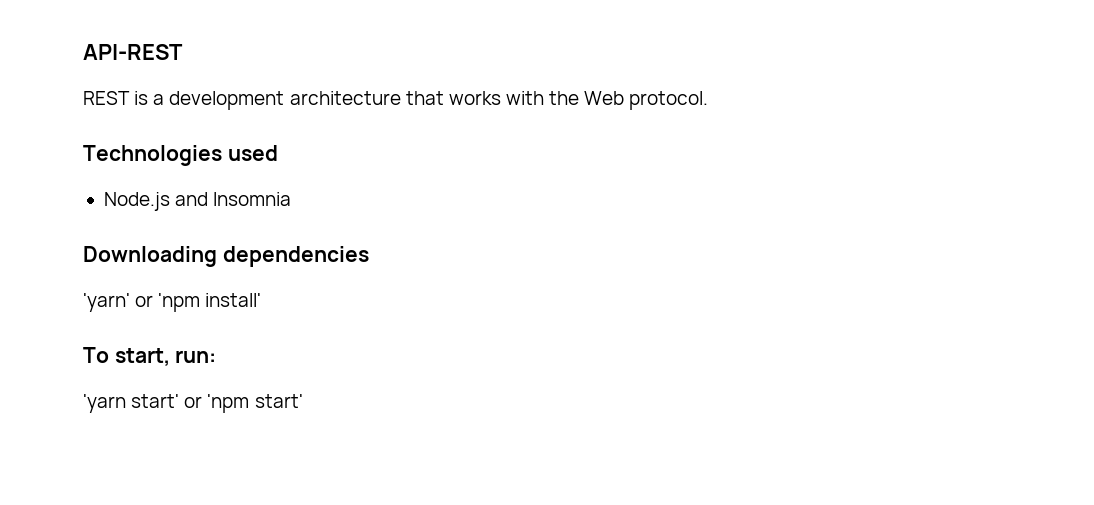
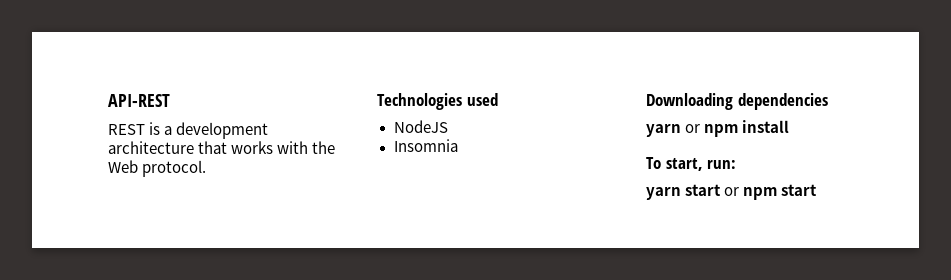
[103,192,209,211] Node.js and -> [393,120,448,133] NodeJS //
[83,293,262,312] 'yarn' or 'npm install' -> [646,120,790,137] yarn or npm install
[83,394,303,413] 'yarn start' or 'npm start' -> [646,184,818,200] yarn start or npm start

